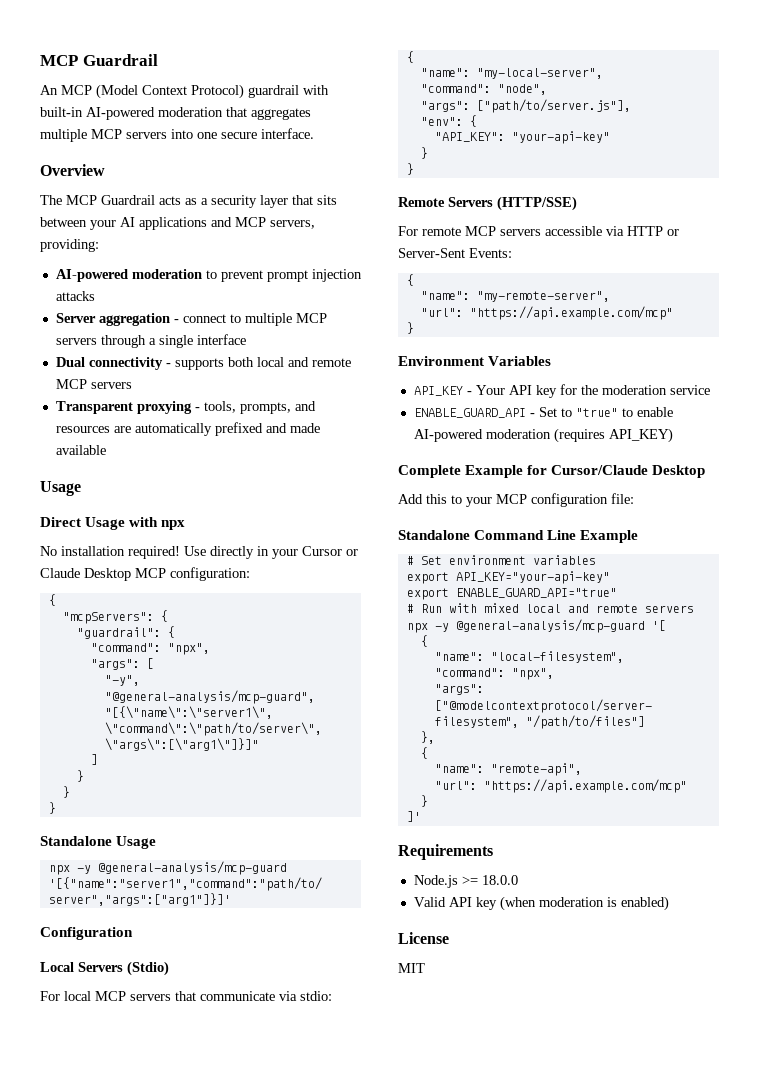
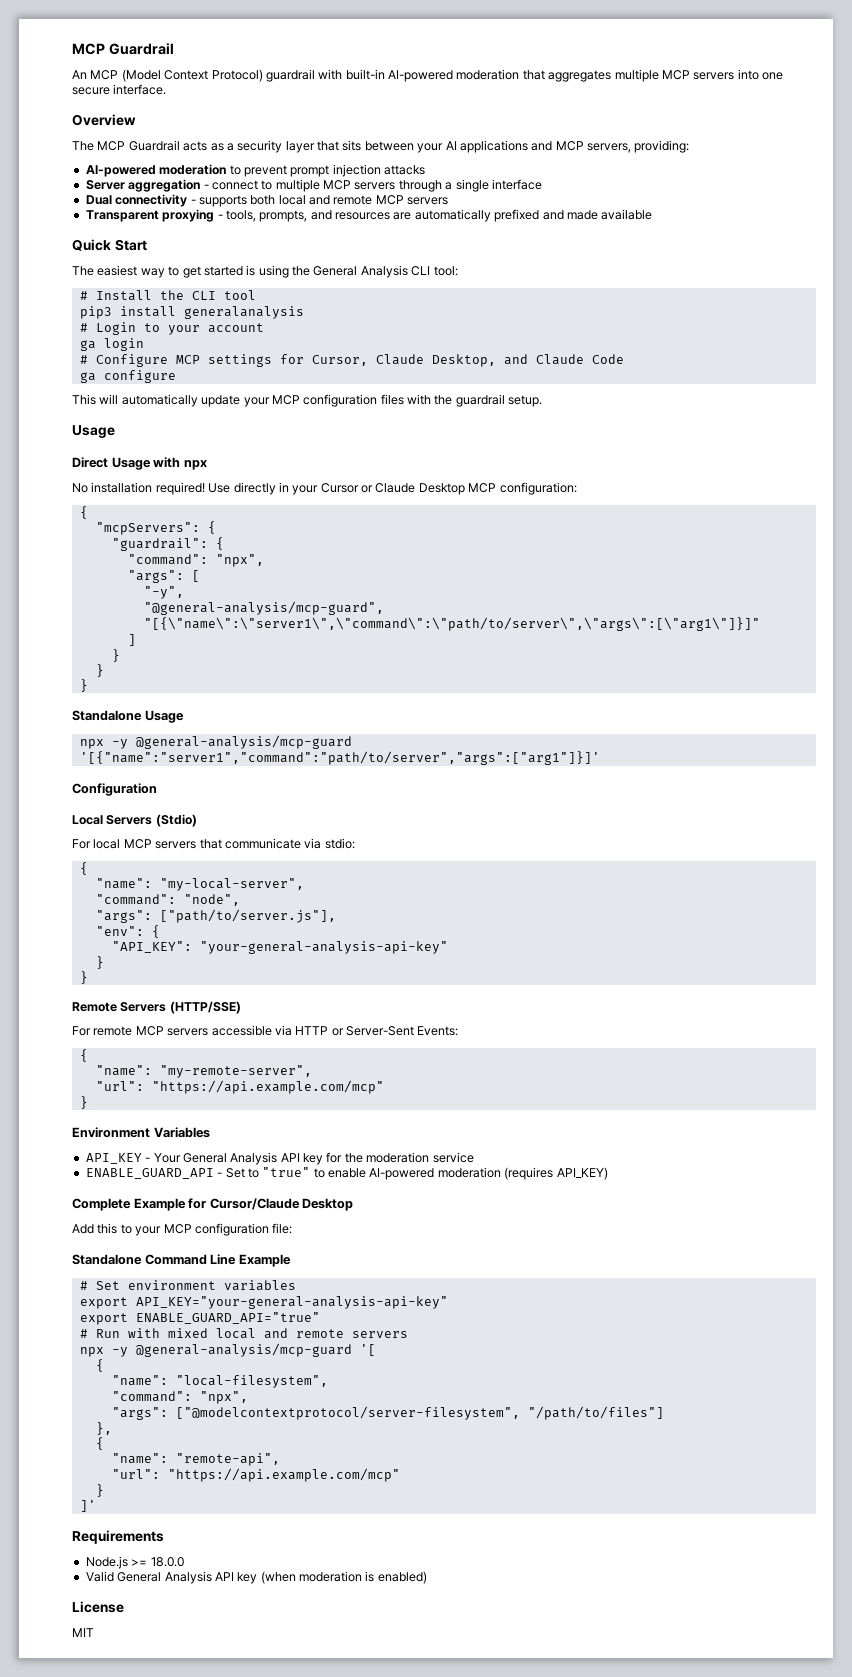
(106, 450) none -> [72,239,147,251] [72,265,458,278] [79,290,256,301] [79,306,304,319] [79,322,264,335] [79,338,144,351] [79,354,624,367] [79,370,176,383] [72,394,543,407] // Quick Start // The easiest way to get started is using the General Analysis CLI tool: // # Install the CLI tool // pip3 install generalanalysis // # Login to your account // ga login // # Configure MCP settings for Cursor, Claude Desktop, and Claude Code // ga configure // This will automatically update your MCP configuration files with the guardrail setup.
[511,131,610,144] "your-api-key" -> [199,941,448,954] "your-general-analysis-api-key"
(505, 390) none -> [182,1152,278,1165] General Analysis
[455,571,610,584] API_KEY="your-api-key" -> [135,1296,448,1309] API_KEY="your-general-analysis-api-key"
(446, 902) none -> [117,1571,212,1584] General Analysis

